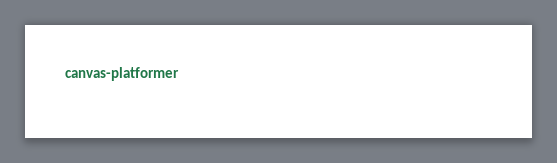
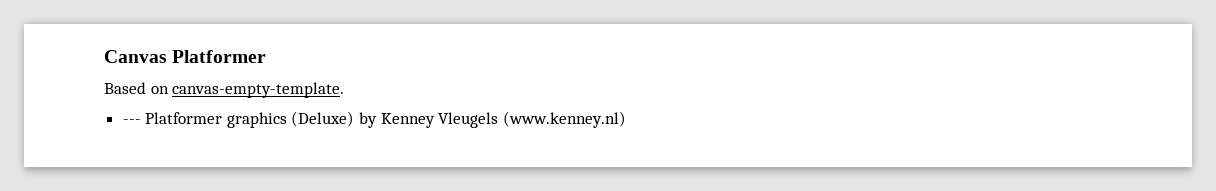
[65,67,179,81] canvas-platformer -> [104,50,267,63] [104,82,345,98] [122,111,626,128] Canvas Platformer // Based on canvas-empty-template. // --- Platformer graphics (Deluxe) by Kenney Vleugels (www.kenney.nl)

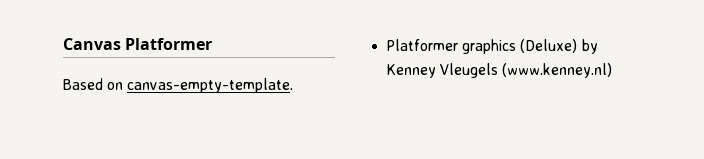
[122,119,141,124] --- -> (294, 85) none

